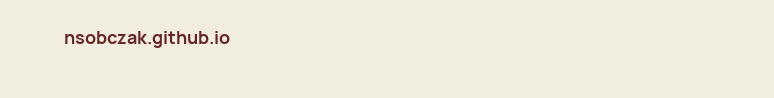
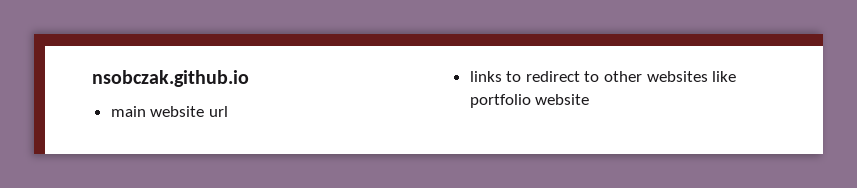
(230, 39) none -> [110,106,228,117] [469,71,737,82] [469,94,590,108] // main website url // links to redirect to other websites like portfolio website

